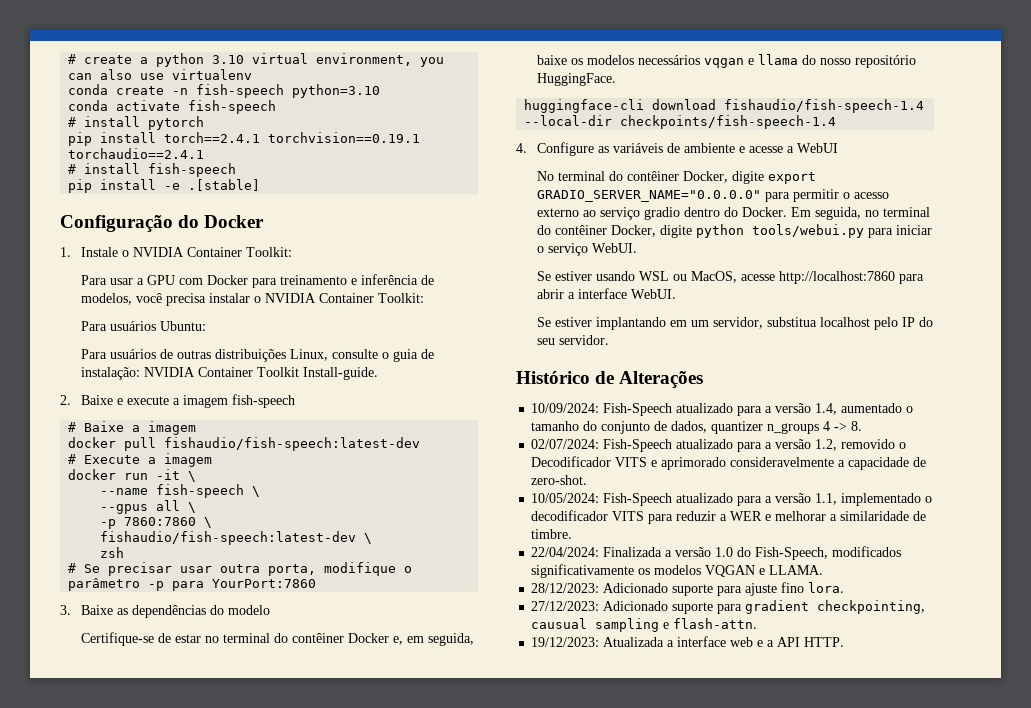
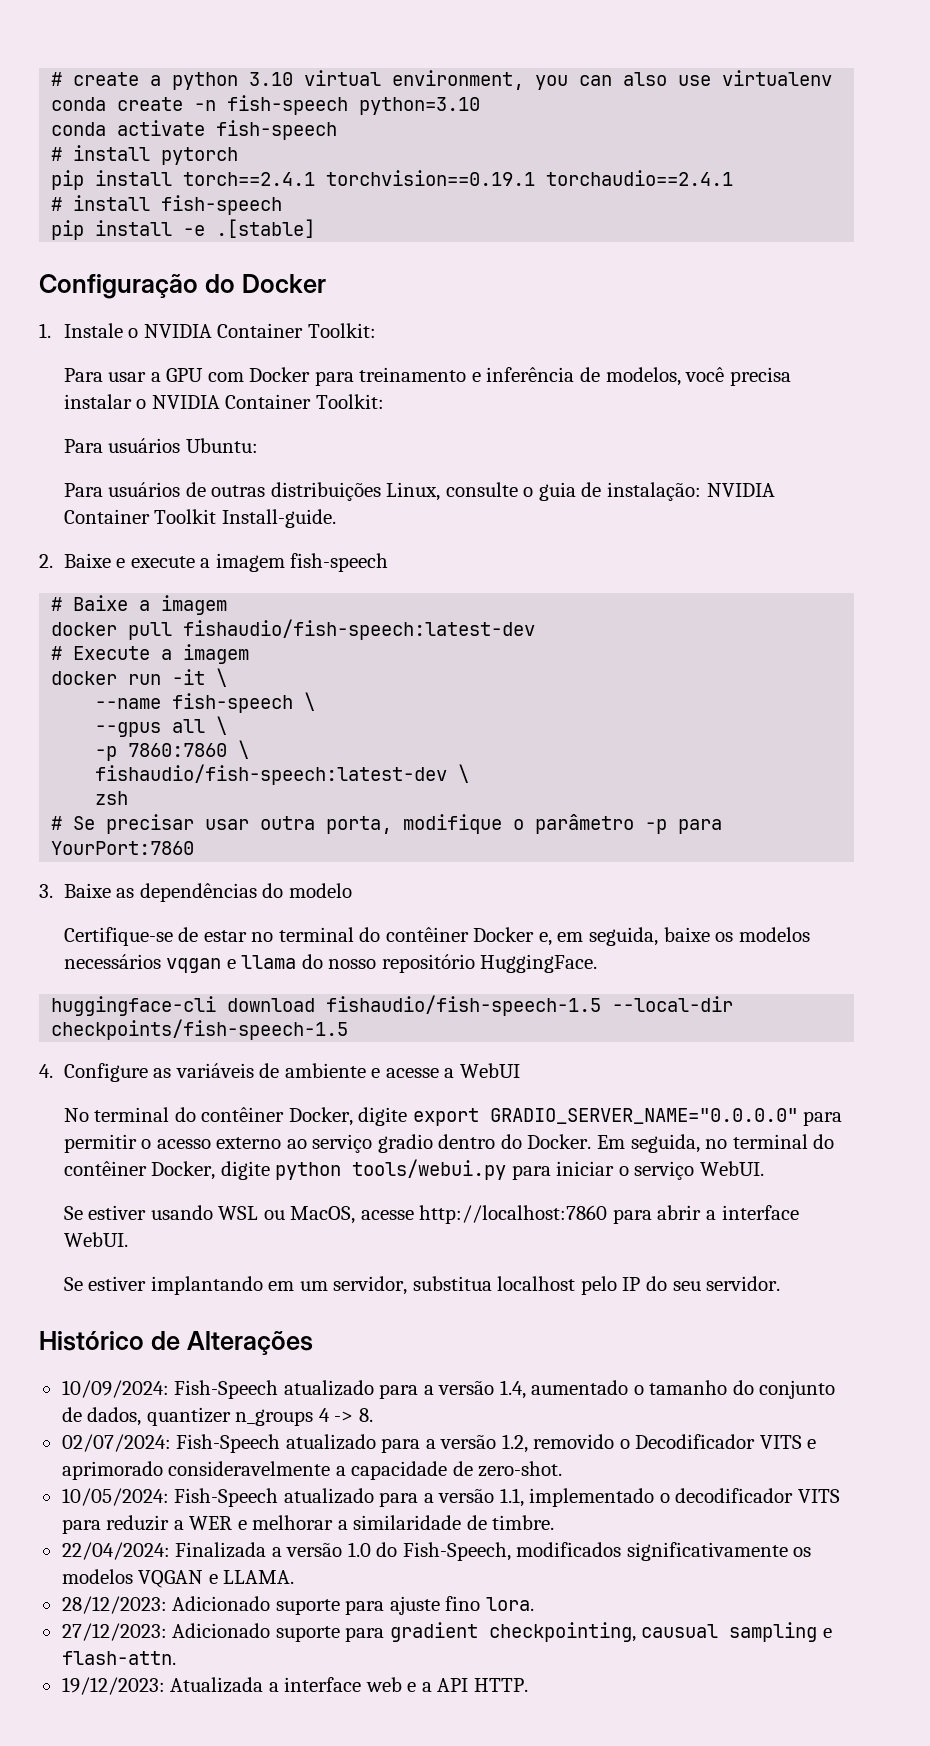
[724,99,925,113] [524,115,837,129] fishaudio/fish-speech-1.4 --local-dir checkpoints/fish-speech-1.4 -> [326,995,734,1016] [51,1019,349,1040] fishaudio/fish-speech-1.5 --local-dir checkpoints/fish-speech-1.5

